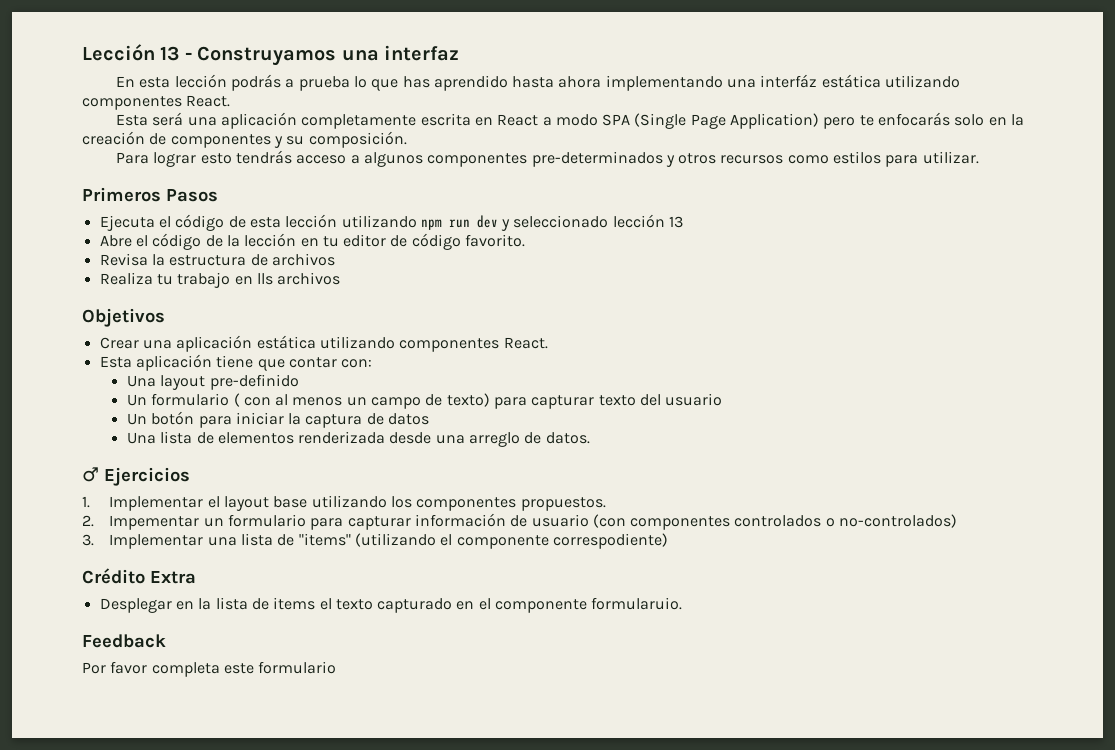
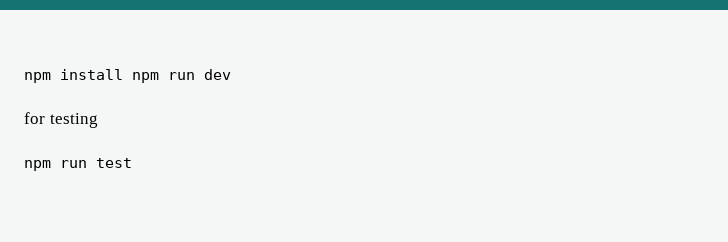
[82,44,459,66] [115,74,961,91] [82,95,231,110] [115,112,1025,129] [82,131,407,148] [115,150,979,167] [82,187,218,202] [99,214,684,231] [99,233,526,250] [99,253,335,266] [99,272,341,288] [82,308,165,327] [99,335,548,352] [99,354,373,371] [126,374,299,390] [126,393,723,409] [126,411,430,428] [126,431,590,447] [82,467,190,486] [82,495,606,511] [82,513,958,530] [82,533,668,549] [82,568,196,584] [99,597,683,613] [82,634,166,648] [82,661,337,677] Lección 13 - Construyamos una interfaz // En esta lección podrás a prueba lo que has aprendido hasta ahora implementando una interfáz estática utilizando componentes React. // Esta será una aplicación completamente escrita en React a modo SPA (Single Page Application) pero te enfocarás solo en la creación de componentes y su composición. // Para lograr esto tendrás acceso a algunos componentes pre-determinados y otros recursos como estilos para utilizar. // Primeros Pasos // Ejecuta el código de esta lección utilizando npm run dev y seleccionado lección 13 // Abre el código de la lección en tu editor de código favorito. // Revisa la estructura de archivos // Realiza tu trabajo en lls archivos // Objetivos // Crear una aplicación estática utilizando componentes React. // Esta aplicación tiene que contar con: // Una layout pre-definido // Un formulario ( con al menos un campo de texto) para capturar texto del usuario // Un botón para iniciar la captura de datos // Una lista de elementos renderizada desde una arreglo de datos. // ♂ Ejercicios // 1. Implementar el layout base utilizando los componentes propuestos. // 2. Impementar un formulario para capturar información de usuario (con componentes controlados o no-controlados) // 3. Implementar una lista de "items" (utilizando el componente correspodiente) // Crédito Extra // Desplegar en la lista de items el texto capturado en el componente formularuio. // Feedback // Por favor completa este formulario -> [24,69,231,83] [24,112,98,128] [24,158,132,171] npm install npm run dev // for testing // npm run test

